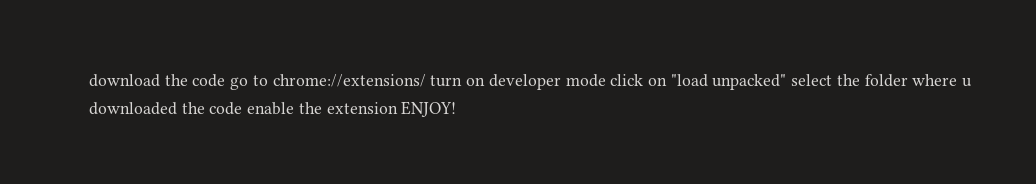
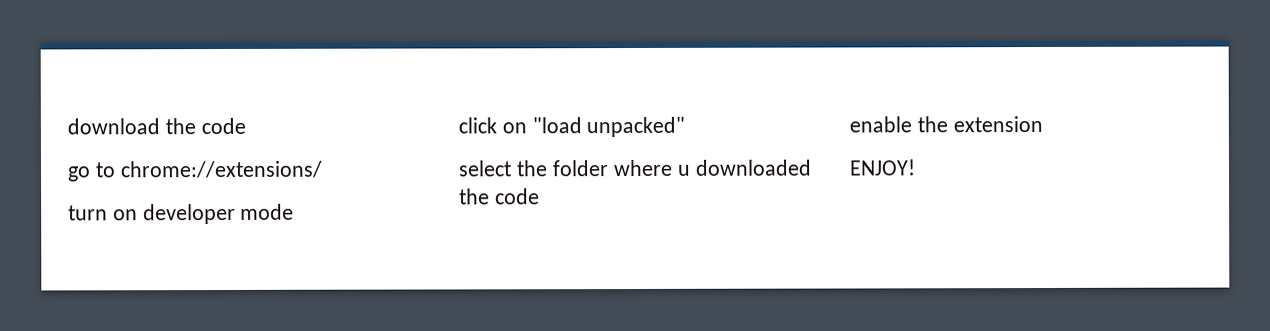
(226, 80) none -> (246, 126) //
(426, 80) none -> (323, 169) //
(606, 80) none -> (295, 211) //
(787, 82) none -> (686, 127) //
(243, 108) none -> (540, 196) //
(398, 108) none -> (1043, 124) //

